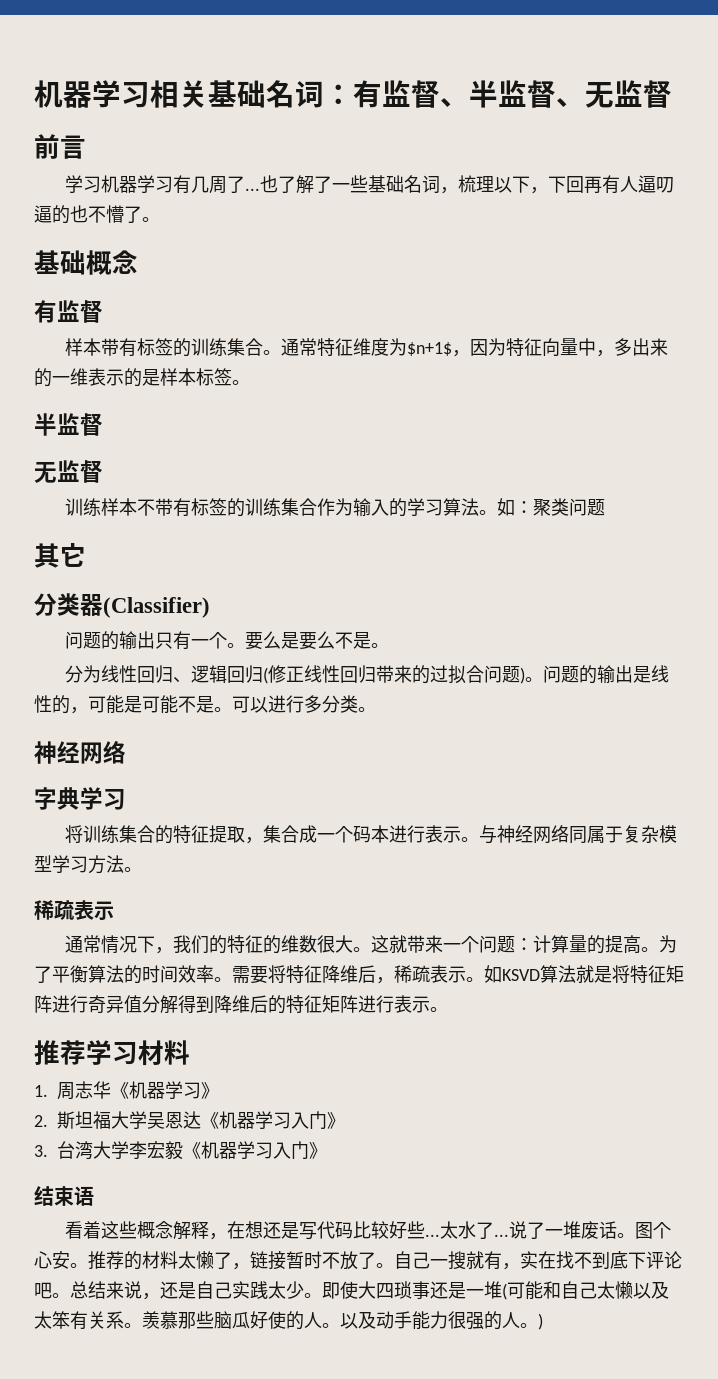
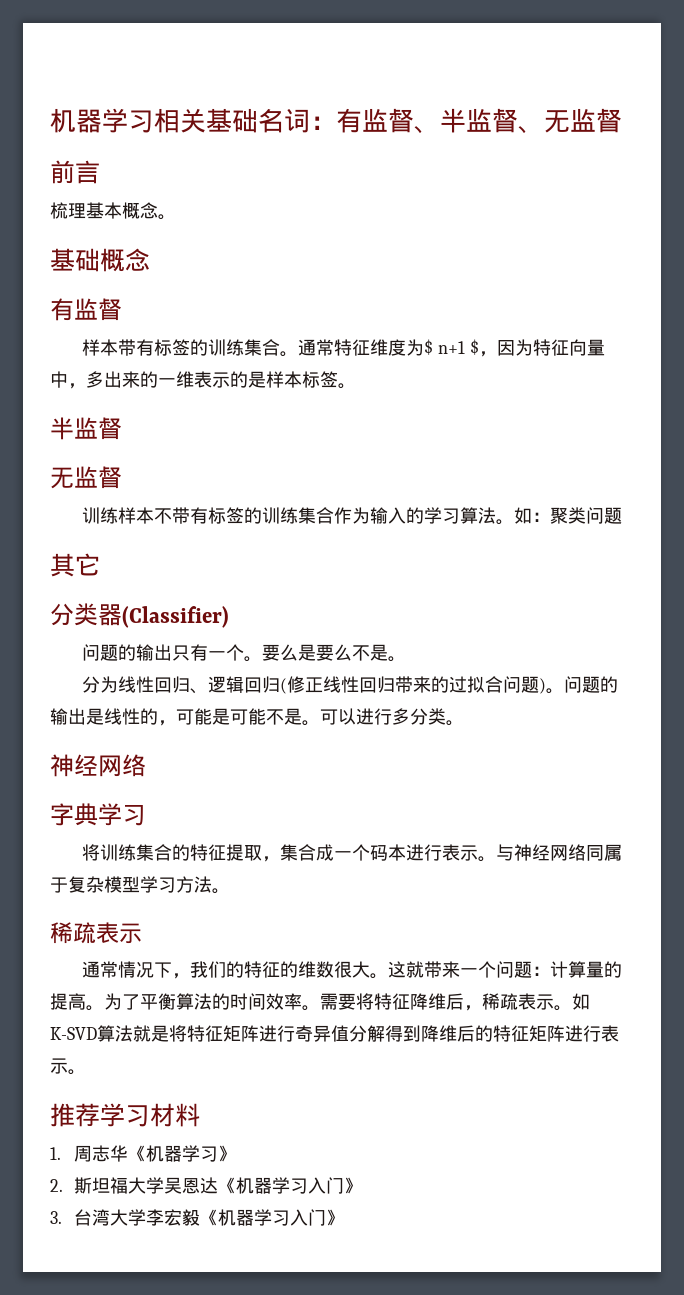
[64,175,674,194] [34,205,142,224] 学习机器学习有几周了...也了解了一些基础名词，梳理以下，下回再有人逼叨逼的也不懵了 -> [50,202,158,219] 梳理基本概念
[406,342,452,356] $n+1$ -> [424,339,480,355] $ n+1 $
[502,969,540,981] KSVD -> [50,1027,97,1040] K-SVD
[34,1186,94,1206] [64,1221,671,1240] [34,1251,682,1270] [34,1281,669,1300] [34,1311,543,1330] // 结束语 // 看着这些概念解释，在想还是写代码比较好些...太水了...说了一堆废话。图个心安。推荐的材料太懒了，链接暂时不放了。自己一搜就有，实在找不到底下评论吧。总结来说，还是自己实践太少。即使大四琐事还是一堆(可能和自己太懒以及太笨有关系。羡慕那些脑瓜好使的人。以及动手能力很强的人。) -> (344, 1217) none

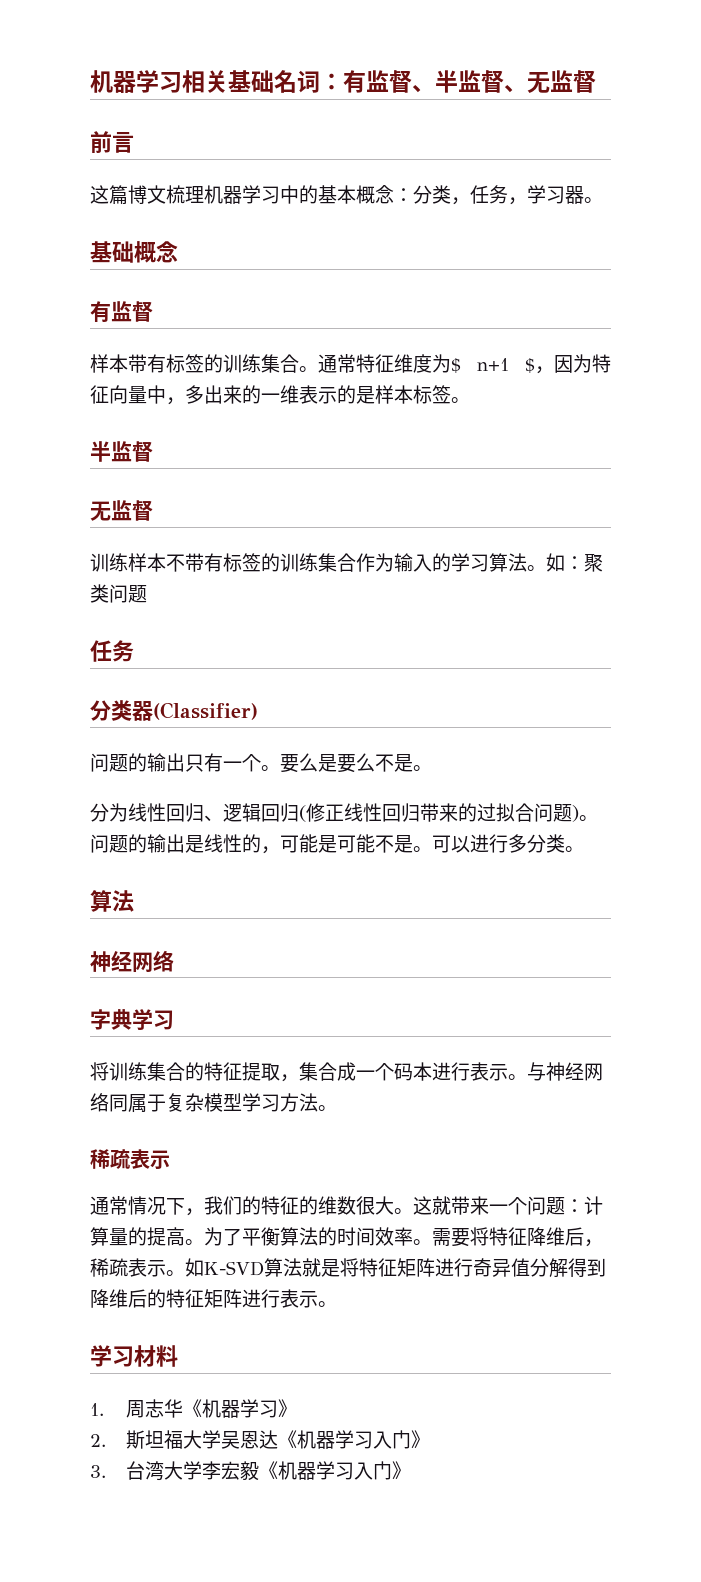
[50,202,158,219] 梳理基本概念 -> [90,185,584,205] 这篇博文梳理机器学习中的基本概念：分类，任务，学习器
[50,553,100,577] 其它 -> [90,640,134,662] 任务
(464, 723) none -> [90,890,134,912] // 算法
[50,1103,100,1127] 推荐 -> (337, 1304) none

